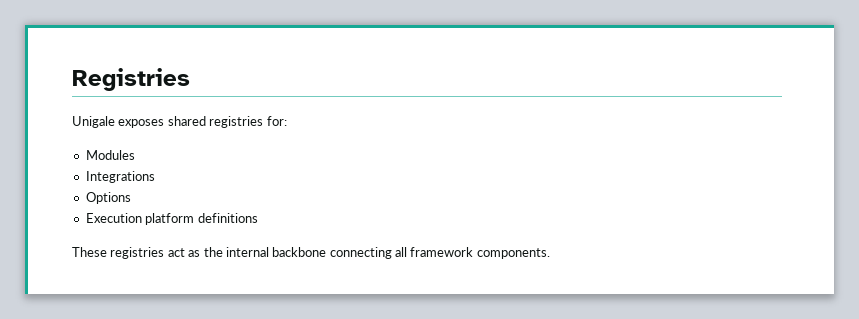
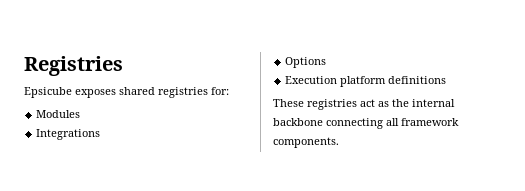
[72,116,115,128] Unigale -> [24,87,72,98] Epsicube

